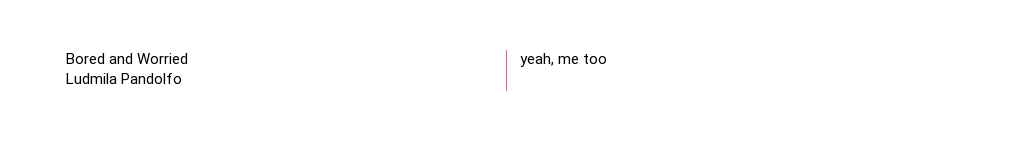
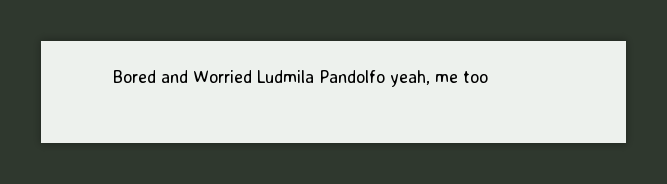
(189, 58) // -> (252, 76) none
(183, 78) // -> (385, 76) none

